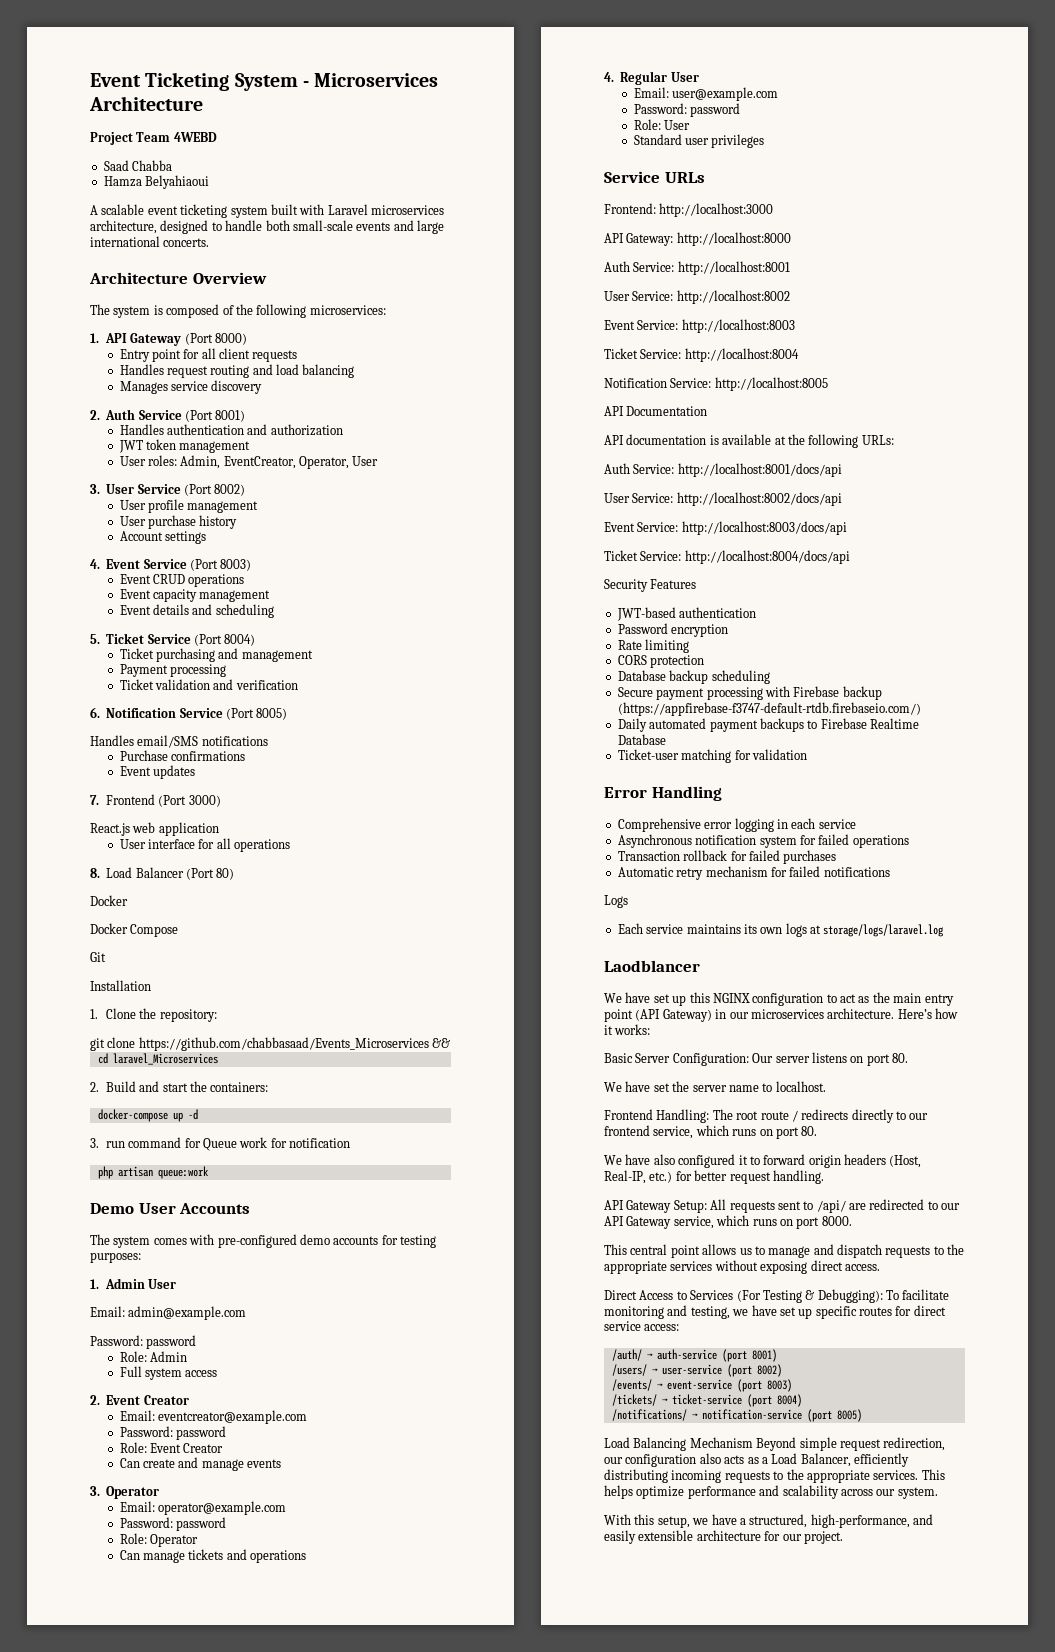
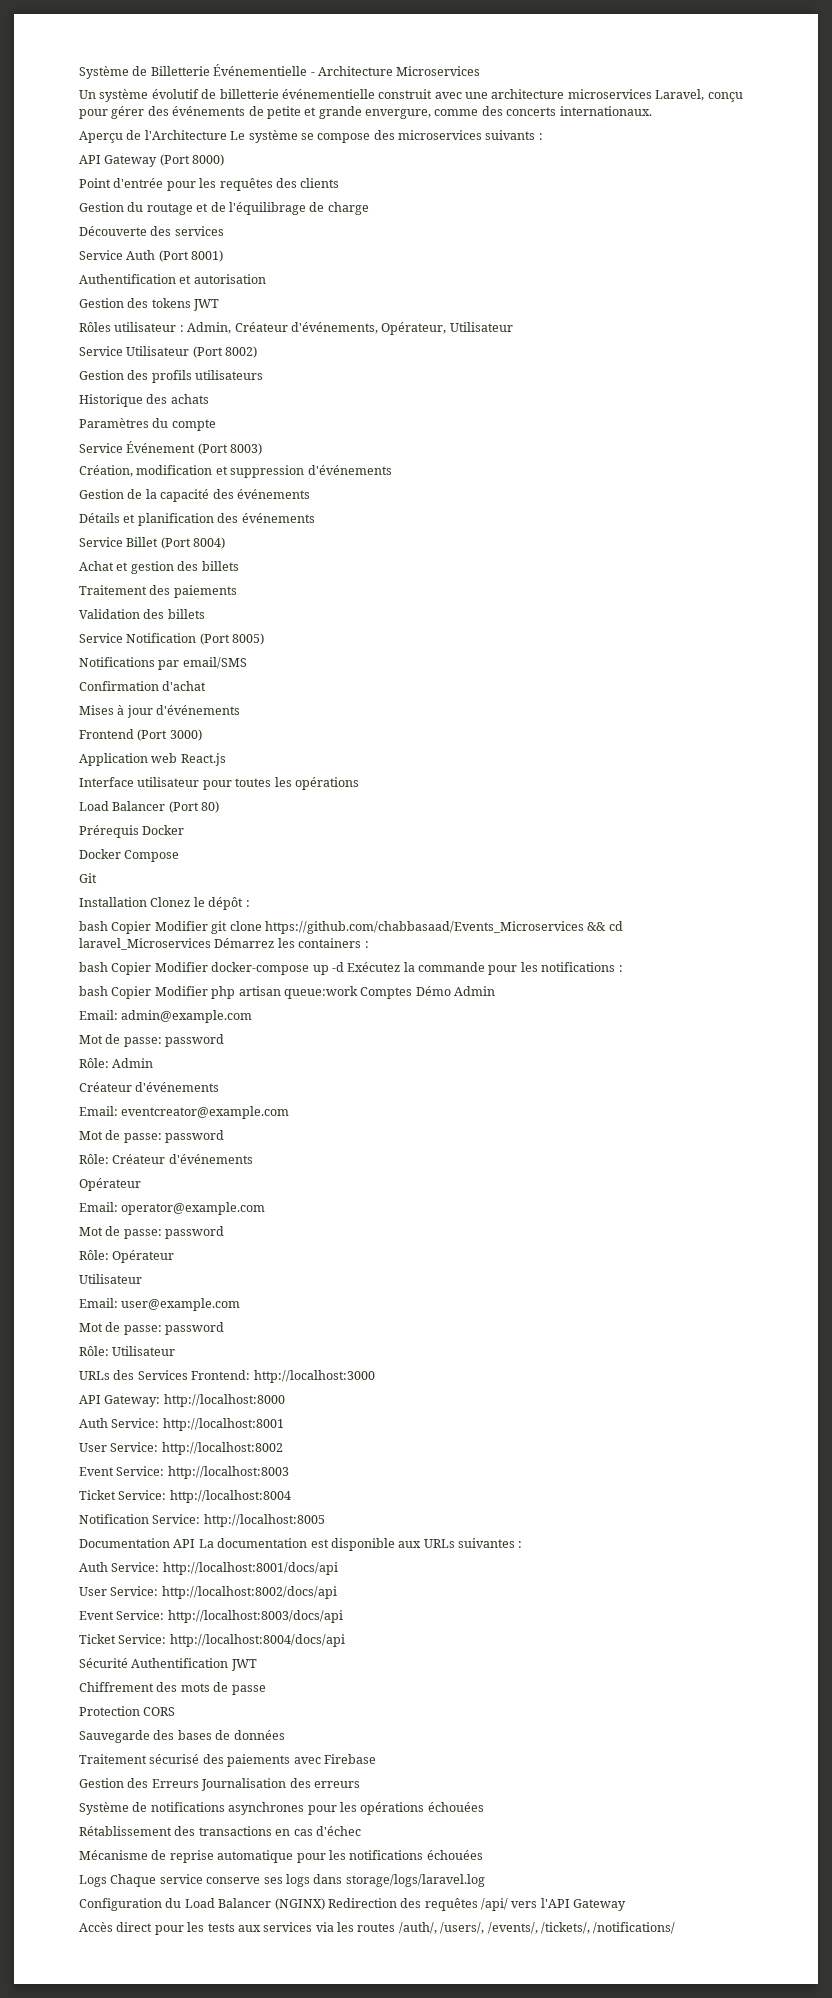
[90,72,439,91] [89,96,203,111] [90,132,217,145] [103,160,173,171] [103,175,210,189] [90,204,444,218] [90,220,444,234] [90,236,210,247] [89,272,267,284] [90,304,386,318] [90,333,247,346] [119,348,298,362] [119,364,355,378] [119,380,263,394] [90,409,246,422] [119,424,343,436] [118,439,251,453] [119,455,379,469] [90,484,246,496] [119,499,259,513] [119,515,238,529] [119,531,206,544] [90,559,252,571] [119,574,245,587] [119,589,271,602] [119,604,274,618] [90,633,256,646] [119,648,313,662] [119,664,226,677] [119,679,298,690] [90,707,223,718] Event Ticketing System - Microservices Architecture // Project Team 4WEBD // Saad Chabba // Hamza Belyahiaoui // A scalable event ticketing system built with Laravel microservices architecture, designed to handle both small-scale events and large international concerts. // Architecture Overview // The system is composed of the following microservices: // 1. API Gateway (Port 8000) // Entry point for all client requests // Handles request routing and load balancing // Manages service discovery // 2. Auth Service (Port 8001) // Handles authentication and authorization // JWT token management // User roles: Admin, EventCreator, Operator, User // 3. User Service (Port 8002) // User profile management // User purchase history // Account settings // 4. Event Service (Port 8003) // Event CRUD operations // Event capacity management // Event details and scheduling // 5. Ticket Service (Port 8004) // Ticket purchasing and management // Payment processing // Ticket validation and verification // 6. Notification Service -> [79,64,481,79] [79,89,743,102] [79,106,652,119] [79,130,543,143] [79,154,225,167] [79,178,340,191] [79,202,369,215] [79,226,224,236] [79,250,224,262] [79,274,266,284] [79,298,220,311] [79,322,513,335] [79,346,258,358] [79,370,264,383] [79,394,209,407] [79,418,216,431] [79,441,263,455] [79,465,392,478] [79,489,310,502] [79,513,315,526] [79,537,226,549] [79,561,239,574] [79,585,237,598] [79,609,205,619] [79,633,197,643] Système de Billetterie Événementielle - Architecture Microservices // Un système évolutif de billetterie événementielle construit avec une architecture microservices Laravel, conçu pour gérer des événements de petite et grande envergure, comme des concerts internationaux. // Aperçu de l'Architecture Le système se compose des microservices suivants : // API Gateway (Port 8000) // Point d'entrée pour les requêtes des clients // Gestion du routage et de l'équilibrage de charge // Découverte des services // Service Auth (Port 8001) // Authentification et autorisation // Gestion des tokens JWT // Rôles utilisateur : Admin, Créateur d'événements, Opérateur, Utilisateur // Service Utilisateur (Port 8002) // Gestion des profils utilisateurs // Historique des achats // Paramètres du compte // Service Événement (Port 8003) // Création, modification et suppression d'événements // Gestion de la capacité des événements // Détails et planification des événements // Service Billet (Port 8004) // Achat et gestion des billets // Traitement des paiements // Validation des billets // Service Notification
[90,735,134,746] Handles -> [79,657,180,670] Notifications par
[201,736,268,746] [119,750,245,761] [119,765,195,779] [90,795,99,805] notifications // Purchase confirmations // Event updates // 7. -> [79,681,207,691] [79,705,241,718] // Confirmation d'achat // Mises à jour d'événements //
(221, 801) none -> [79,753,178,766] Application web
[132,822,219,836] [119,838,291,852] [90,868,100,878] web application // User interface for all operations // 8. -> [79,777,359,790] // Interface utilisateur pour toutes les opérations //
(235, 874) none -> [79,825,139,838] Prérequis
[90,1008,217,1022] // 1. Clone the repository: // -> [150,897,250,910] [79,921,208,934] Clonez le dépôt : // bash Copier Modifier
(451, 1043) // -> (607, 926) none
[90,1081,269,1092] [97,1109,198,1122] [90,1137,351,1151] [97,1166,209,1179] [90,1203,251,1214] [90,1234,436,1248] [90,1252,141,1263] [90,1278,177,1289] // 2. Build and start the containers: // docker-compose up -d // 3. run command for Queue work for notification // php artisan queue:work // Demo User Accounts // The system comes with pre-configured demo accounts for testing purposes: // 1. Admin User -> [214,938,369,948] [79,962,623,975] [79,986,495,999] Démarrez les containers : // bash Copier Modifier docker-compose up -d Exécutez la commande pour les notifications : // bash Copier Modifier php artisan queue:work Comptes Démo Admin
[90,1335,197,1349] [119,1351,187,1362] [119,1366,218,1380] [90,1395,189,1405] [119,1410,307,1424] [119,1426,226,1440] [119,1442,224,1453] [119,1457,282,1471] [90,1486,160,1499] [119,1501,286,1515] [119,1517,226,1531] [119,1533,198,1547] [119,1549,307,1563] [604,71,699,85] [633,87,778,101] [633,103,740,117] [633,119,690,130] [633,134,765,148] [604,171,705,183] Password: password // Role: Admin // Full system access // 2. Event Creator // Email: eventcreator@example.com // Password: password // Role: Event Creator // Can create and manage events // 3. Operator // Email: operator@example.com // Password: password // Role: Operator // Can manage tickets and operations // 4. Regular User // Email: user@example.com // Password: password // Role: User // Standard user privileges // Service URLs // -> [79,1034,225,1047] [79,1058,154,1068] [79,1082,220,1092] [79,1106,290,1119] [79,1130,225,1143] [79,1154,253,1164] [79,1178,141,1191] [79,1202,266,1215] [79,1226,225,1239] [79,1250,175,1263] [79,1274,142,1284] [79,1298,241,1311] [79,1322,225,1335] [79,1346,176,1356] [79,1370,188,1380] Mot de passe: password // Rôle: Admin // Créateur d'événements // Email: eventcreator@example.com // Mot de passe: password // Rôle: Créateur d'événements // Opérateur // Email: operator@example.com // Mot de passe: password // Rôle: Opérateur // Utilisateur // Email: user@example.com // Mot de passe: password // Rôle: Utilisateur // URLs des Services
[604,406,708,416] [604,434,894,448] API Documentation // API documentation is available at the following URLs: -> [79,1538,523,1551] Documentation API La documentation est disponible aux URLs suivantes :
[604,579,697,592] [616,607,757,621] [617,623,729,637] [617,639,690,653] [617,655,705,668] [617,670,770,684] [617,686,882,700] [617,702,921,716] [617,718,919,732] [617,734,666,745] [617,749,807,763] [604,786,722,801] [617,818,856,832] [617,834,909,848] [617,850,837,864] [617,866,890,880] Security Features // JWT-based authentication // Password encryption // Rate limiting // CORS protection // Database backup scheduling // Secure payment processing with Firebase backup (https://appfirebase-f3747-default-rtdb.firebaseio.com/) // Daily automated payment backups to Firebase Realtime Database // Ticket-user matching for validation // Error Handling // Comprehensive error logging in each service // Asynchronous notification system for failed operations // Transaction rollback for failed purchases // Automatic retry mechanism for failed notifications -> [79,1658,257,1671] [79,1682,266,1695] [79,1706,176,1716] [79,1730,285,1743] [79,1754,376,1767] [79,1778,360,1791] [79,1802,484,1815] [79,1826,361,1836] [79,1850,483,1863] Sécurité Authentification JWT // Chiffrement des mots de passe // Protection CORS // Sauvegarde des bases de données // Traitement sécurisé des paiements avec Firebase // Gestion des Erreurs Journalisation des erreurs // Système de notifications asynchrones pour les opérations échouées // Rétablissement des transactions en cas d'échec // Mécanisme de reprise automatique pour les notifications échouées
[617,923,945,937] [604,960,700,972] [604,992,954,1006] [604,1008,958,1022] [604,1024,651,1035] [604,1052,908,1066] [604,1081,826,1092] [604,1109,929,1123] [604,1125,818,1139] [604,1154,922,1168] [604,1170,824,1184] [604,1199,961,1213] [604,1215,852,1229] [604,1244,965,1258] [604,1260,880,1274] [604,1289,950,1303] [604,1305,946,1319] [604,1321,680,1331] [611,1349,777,1362] [611,1364,782,1377] [611,1379,792,1392] [611,1394,802,1407] [611,1409,862,1422] [604,1437,946,1451] [604,1453,909,1467] [604,1469,945,1483] [604,1485,938,1499] [604,1514,933,1528] [604,1530,843,1544] // Each service maintains its own logs at storage/logs/laravel.log // Laodblancer // We have set up this NGINX configuration to act as the main entry point (API Gateway) in our microservices architecture. Here’s how it works: // Basic Server Configuration: Our server listens on port 80. // We have set the server name to localhost. // Frontend Handling: The root route / redirects directly to our frontend service, which runs on port 80. // We have also configured it to forward origin headers (Host, Real-IP, etc.) for better request handling. // API Gateway Setup: All requests sent to /api/ are redirected to our API Gateway service, which runs on port 8000. // This central point allows us to manage and dispatch requests to the appropriate services without exposing direct access. // Direct Access to Services (For Testing & Debugging): To facilitate monitoring and testing, we have set up specific routes for direct service access: // /auth/ → auth-service (port 8001) // /users/ → user-service (port 8002) // /events/ → event-service (port 8003) // /tickets/ → ticket-service (port 8004) // /notifications/ → notification-service (port 8005) // Load Balancing Mechanism Beyond simple request redirection, our configuration also acts as a Load Balancer, efficiently distributing incoming requests to the appropriate services. This helps optimize performance and scalability across our system. // With this setup, we have a structured, high-performance, and easily extensible architecture for our project. -> [110,1874,485,1887] [79,1898,627,1911] [79,1922,676,1935] Chaque service conserve ses logs dans storage/logs/laravel.log // Configuration du Load Balancer (NGINX) Redirection des requêtes /api/ vers l'API Gateway // Accès direct pour les tests aux services via les routes /auth/, /users/, /events/, /tickets/, /notifications/

